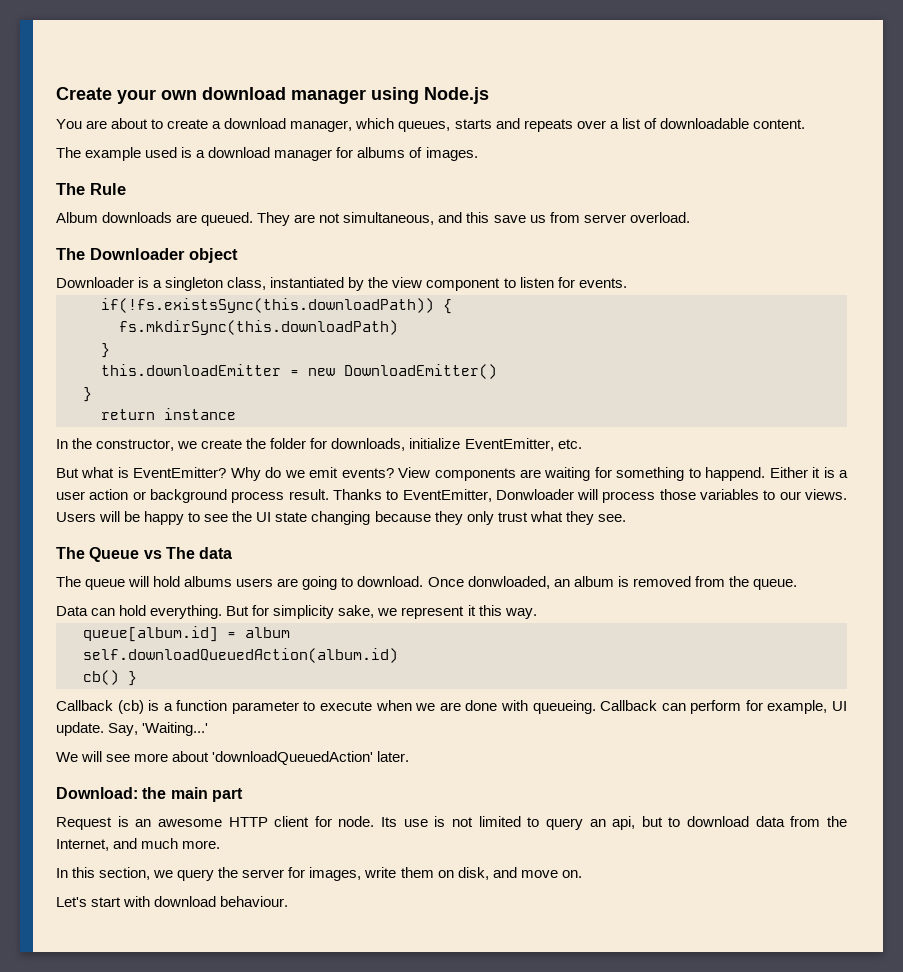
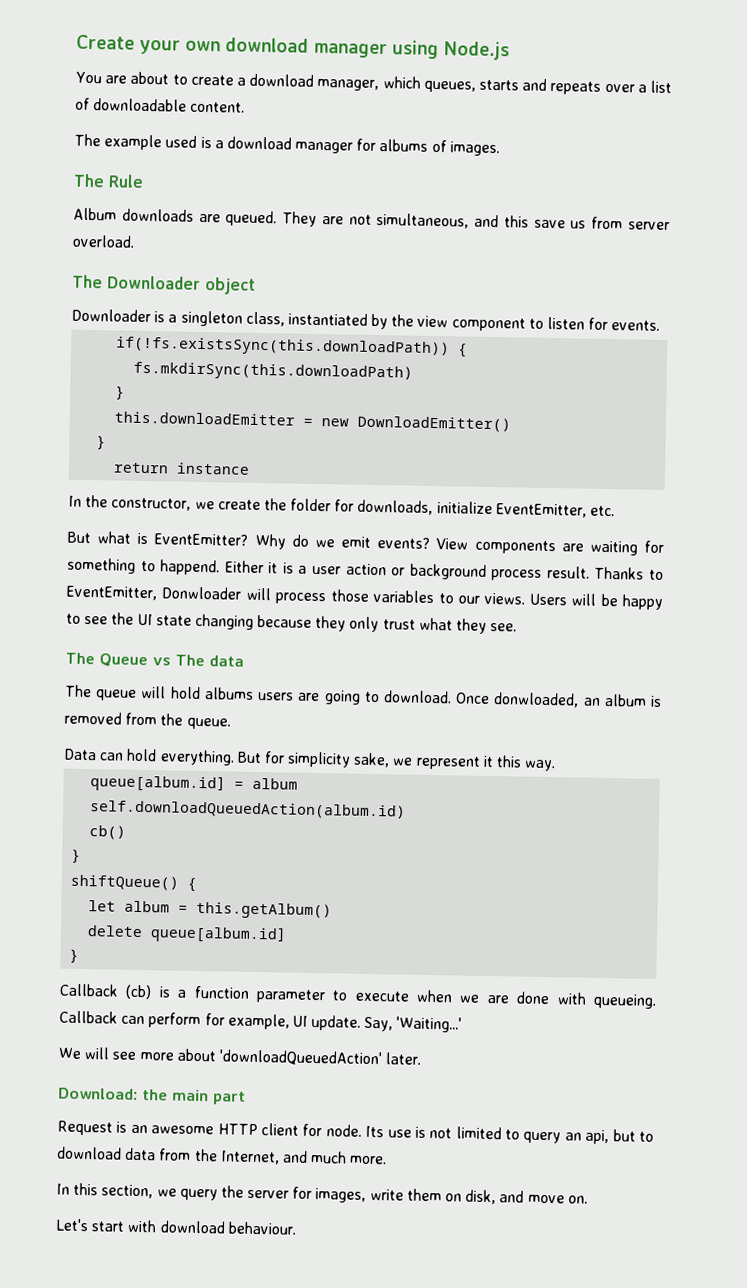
(119, 677) none -> [71,848,82,863] [70,874,198,892] [88,900,333,920] [87,925,288,944] // } // shiftQueue() { // let album = this.getAlbum() // delete queue[album.id] //

